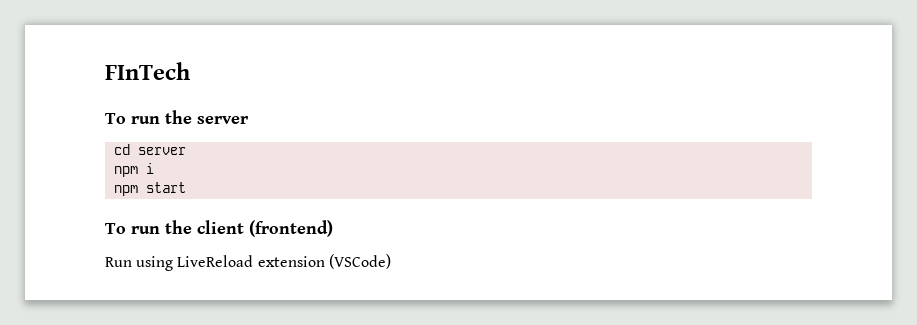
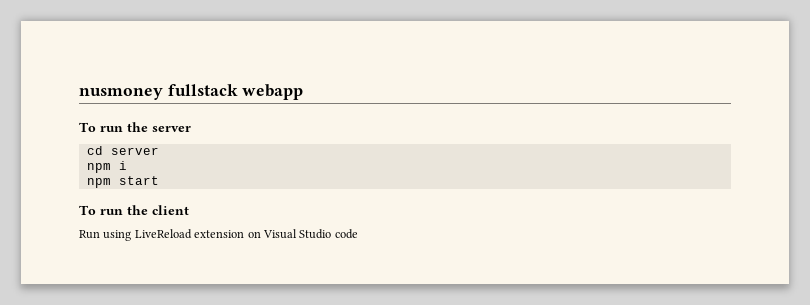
[105,62,190,80] FInTech -> [79,84,304,100] nusmoney fullstack webapp
[249,220,333,237] (frontend) -> (189, 210) none
[328,254,391,269] (VSCode) -> [247,229,358,239] on Visual Studio code

